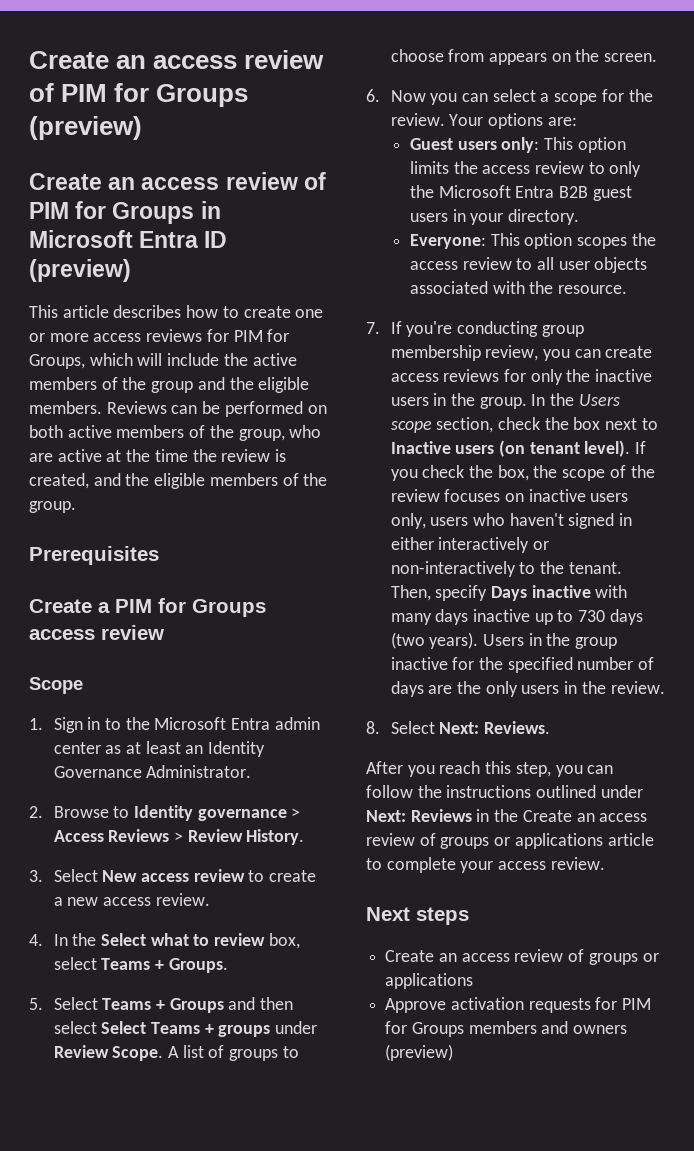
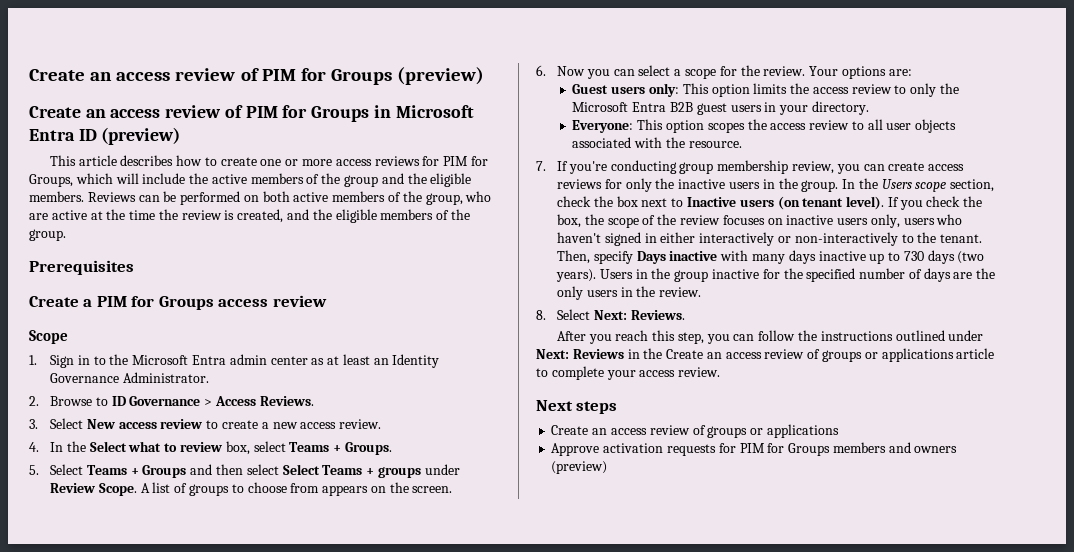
[133,805,301,821] [53,829,305,845] Identity governance > Access Reviews > Review History. -> [111,396,314,406] ID Governance > Access Reviews.

